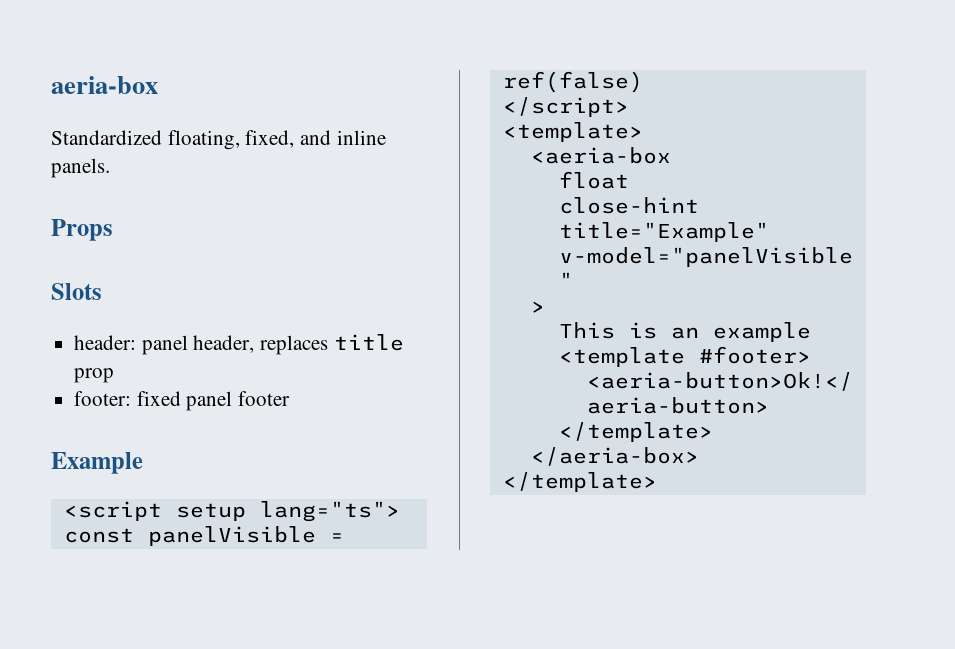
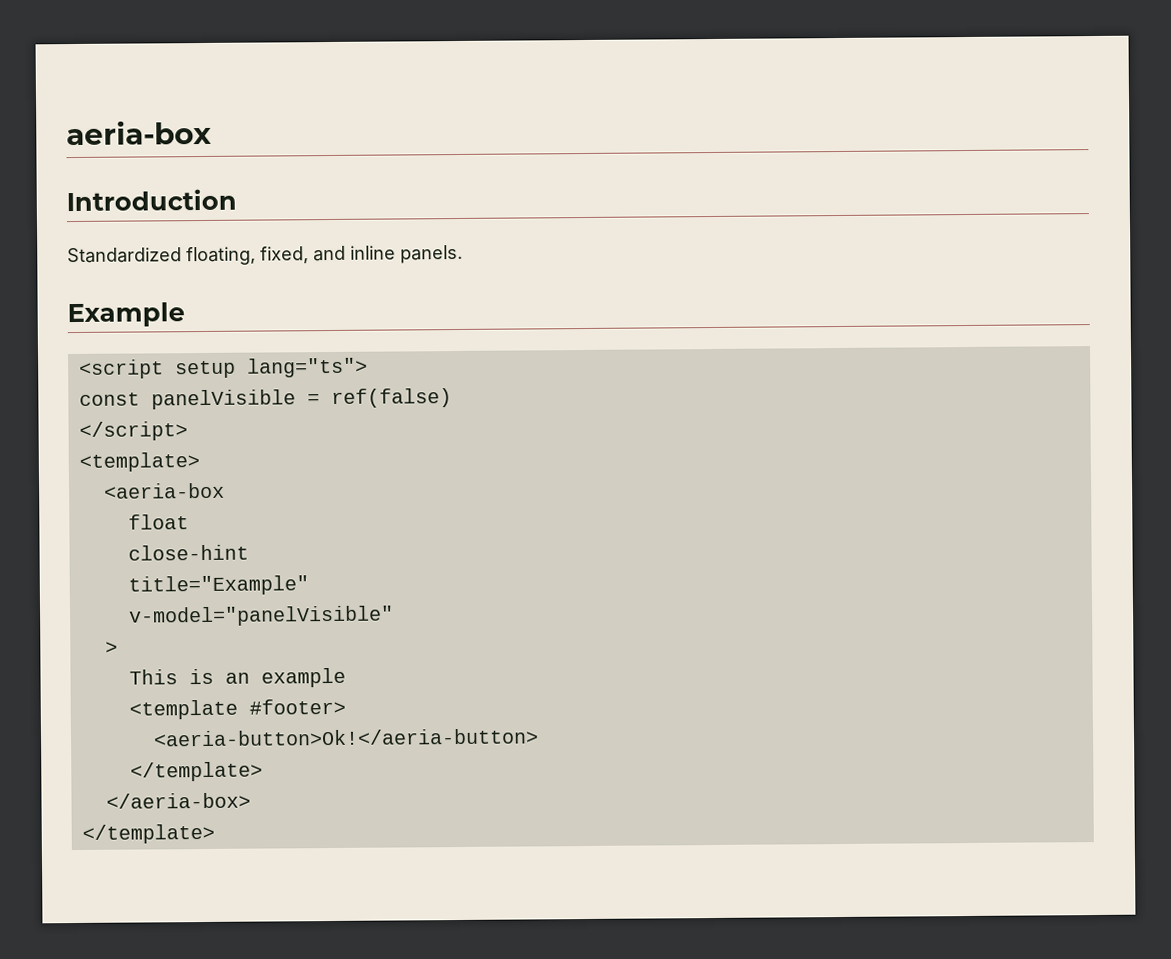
(158, 85) none -> [66,188,237,212] // Introduction
[51,219,113,241] [51,283,102,300] [74,334,404,355] [74,368,115,383] [74,391,291,411] // Props // Slots // header: panel header, replaces title prop // footer: fixed panel footer -> (463, 254) none

